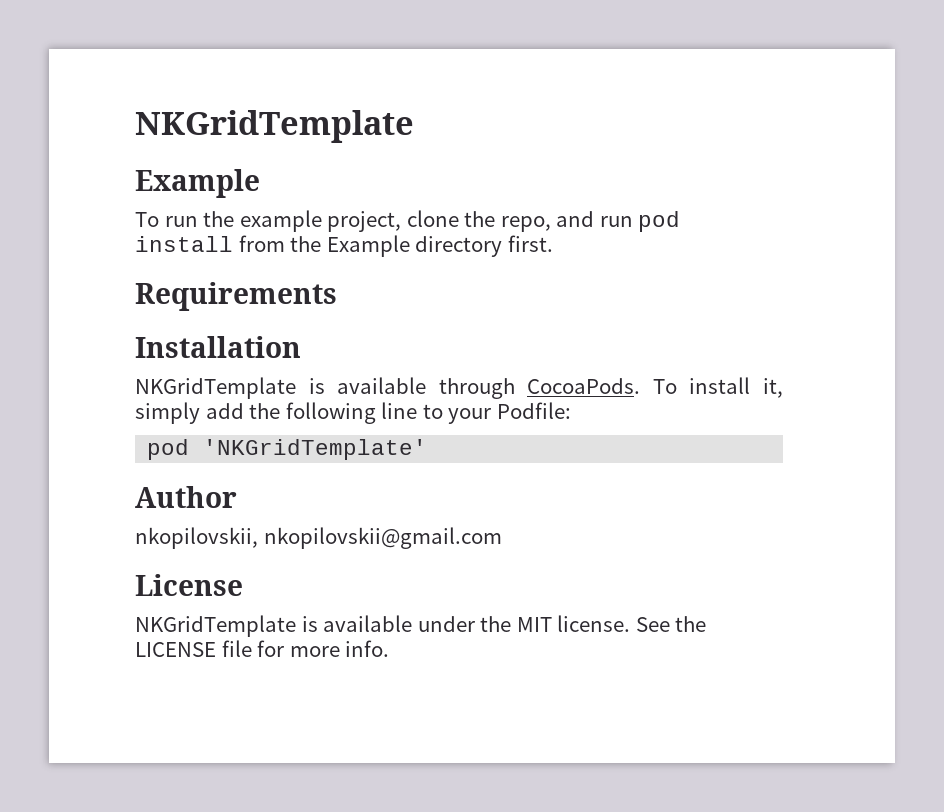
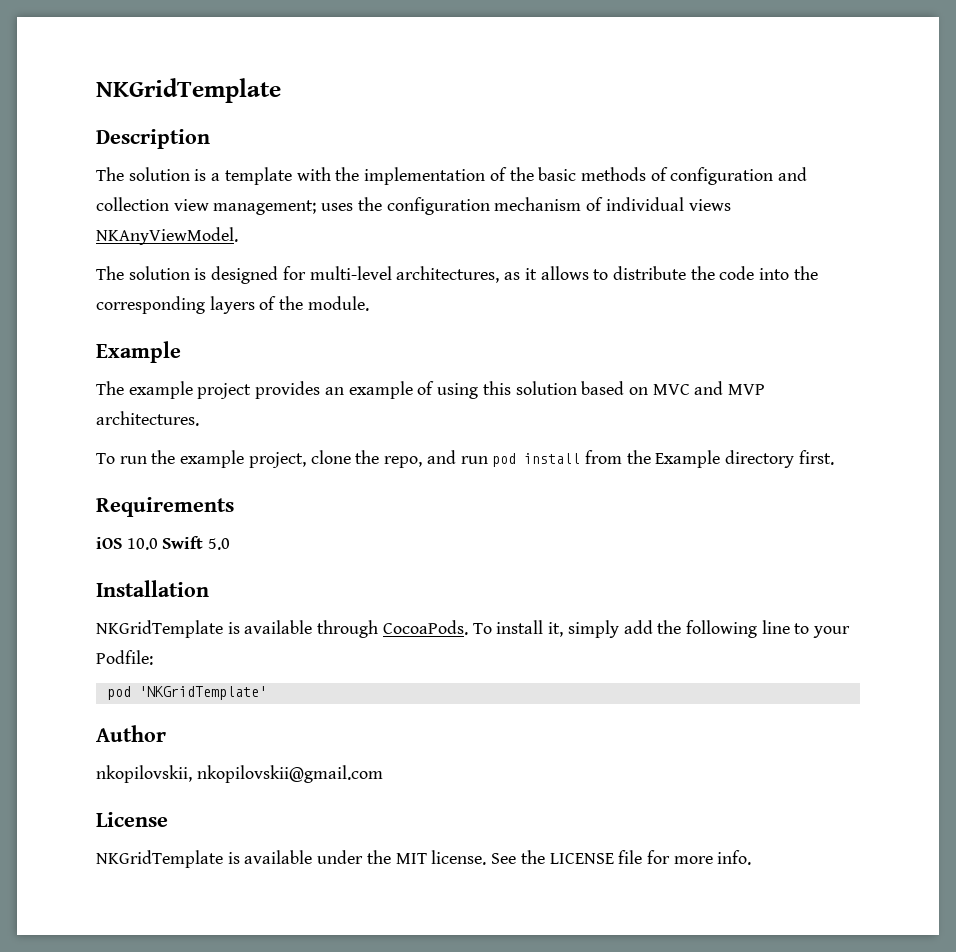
[135,169,260,198] Example -> [96,129,210,149] [96,167,808,185] [96,197,731,215] [96,227,238,245] [96,266,818,284] [96,296,369,314] [96,341,181,363] [96,381,766,399] [96,411,199,426] Description // The solution is a template with the implementation of the basic methods of configuration and collection view management; uses the configuration mechanism of individual views NKAnyViewModel. // The solution is designed for multi-level architectures, as it allows to distribute the code into the corresponding layers of the module. // Example // The example project provides an example of using this solution based on MVC and MVP architectures.
(337, 296) none -> [96,536,231,550] // iOS 10.0 Swift 5.0

